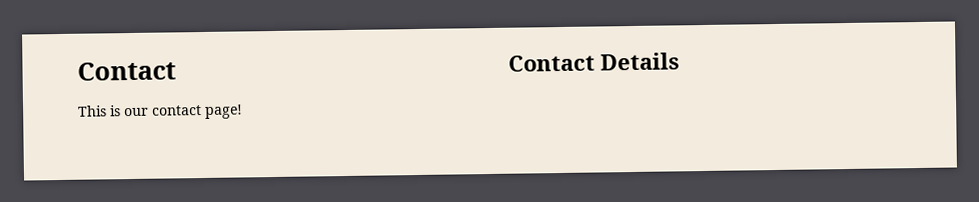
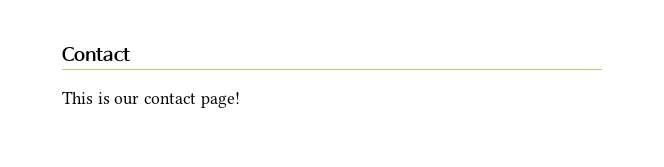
[508,52,680,72] // Contact Details -> (240, 100) none

